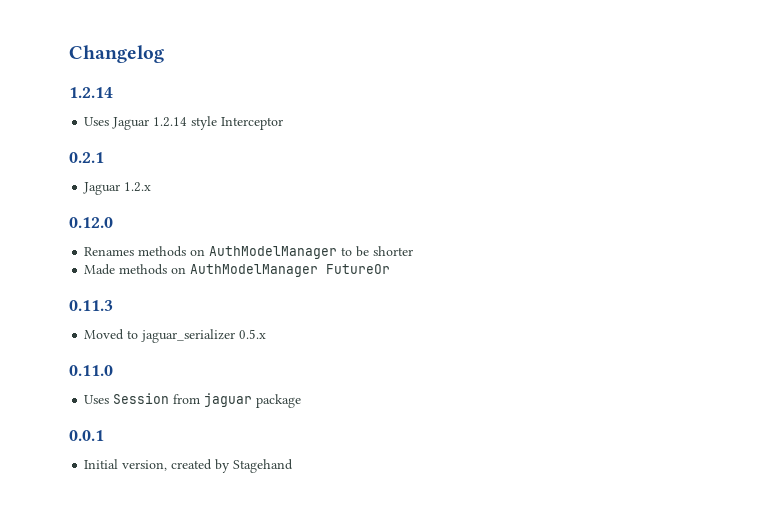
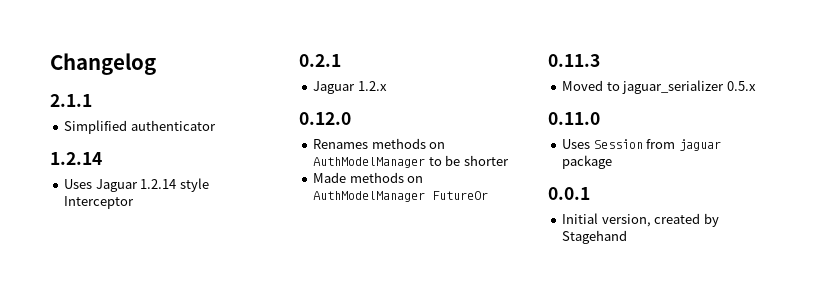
(164, 54) none -> [50,94,92,107] [64,120,216,134] // 2.1.1 // Simplified authenticator

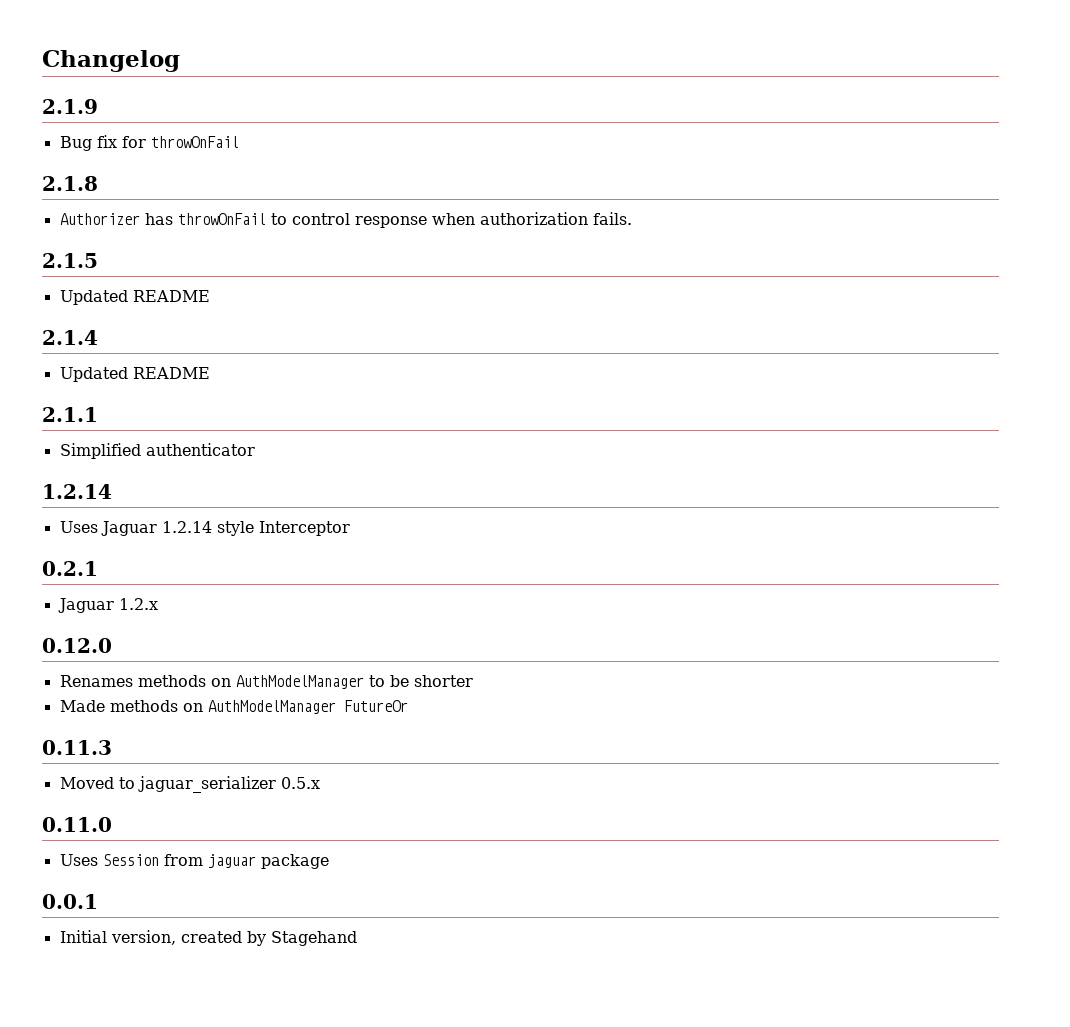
(156, 64) none -> [42,99,98,114] [59,135,239,151] [42,176,98,191] [59,212,632,228] [42,253,98,268] [59,290,210,305] [42,330,98,345] [59,367,210,382] // 2.1.9 // Bug fix for throwOnFail // 2.1.8 // Authorizer has throwOnFail to control response when authorization fails. // 2.1.5 // Updated README // 2.1.4 // Updated README

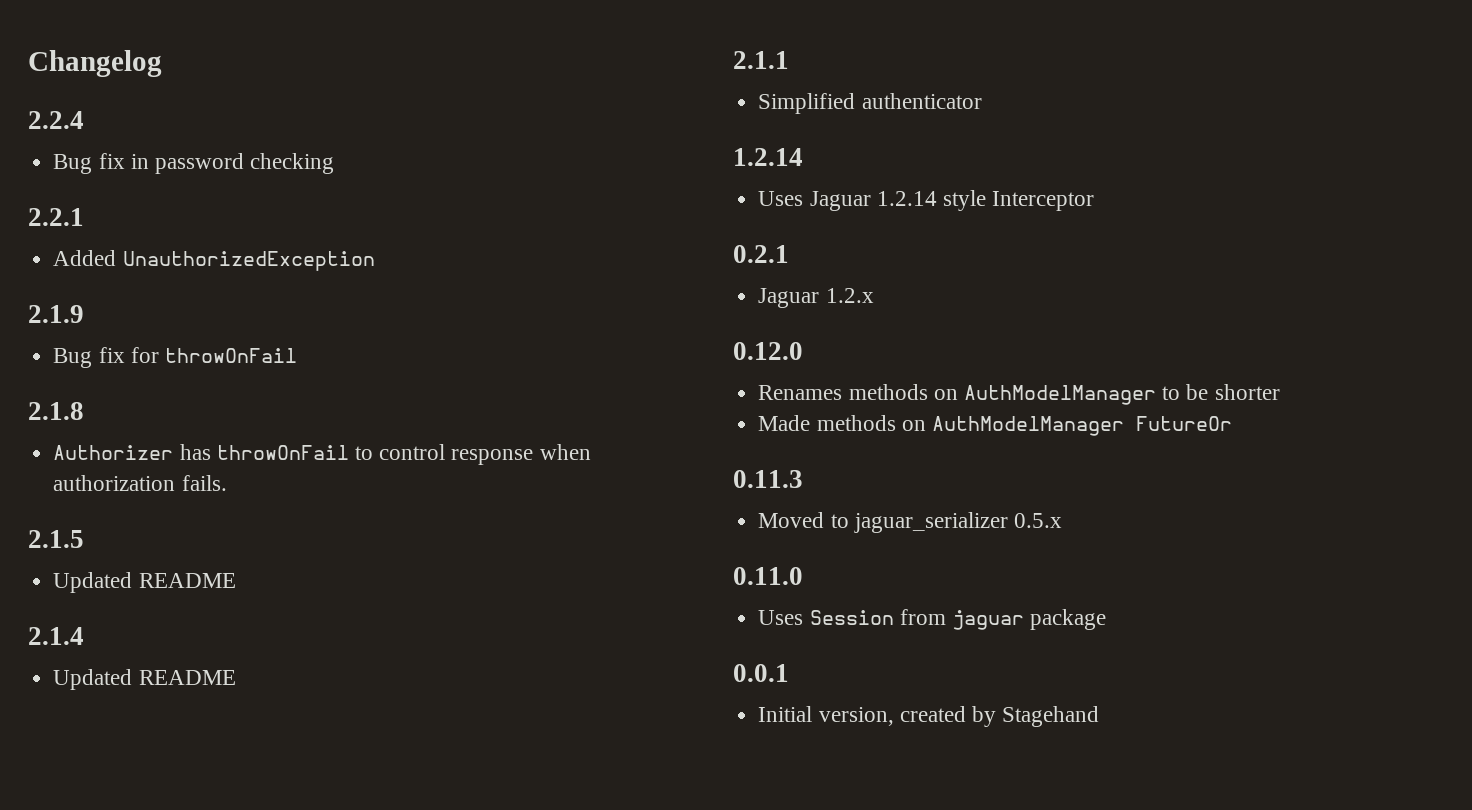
(180, 61) none -> [28,111,84,129] [53,153,335,174] [28,208,84,226] [53,250,375,271] // 2.2.4 // Bug fix in password checking // 2.2.1 // Added UnauthorizedException

